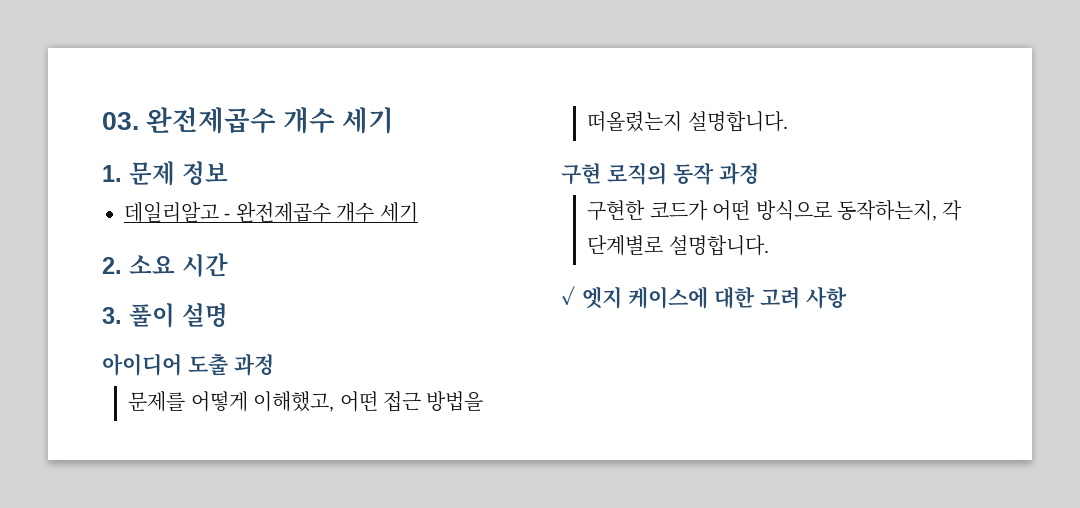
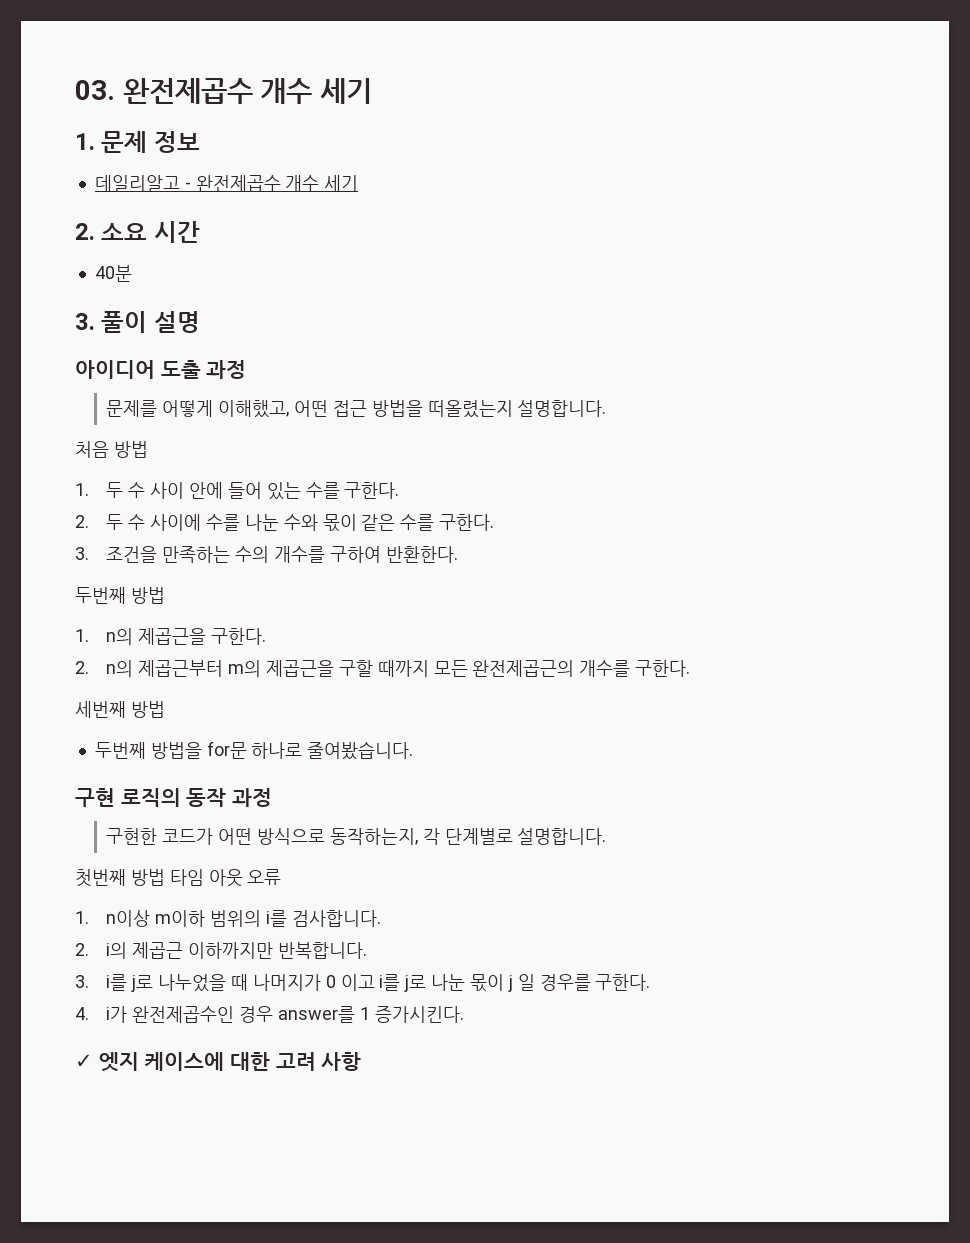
(228, 265) none -> [94,265,132,282] // 40분
(788, 121) none -> [75,441,148,458] [75,482,400,500] [75,514,495,532] [75,546,458,563] [75,587,165,604] [75,628,267,645] [75,660,691,677] [75,701,165,718] [94,741,414,760] // 처음 방법 // 1. 두 수 사이 안에 들어 있는 수를 구한다. // 2. 두 수 사이에 수를 나눈 수와 몫이 같은 수를 구한다. // 3. 조건을 만족하는 수의 개수를 구하여 반환한다. // 두번째 방법 // 1. n의 제곱근을 구한다. // 2. n의 제곱근부터 m의 제곱근을 구할 때까지 모든 완전제곱근의 개수를 구한다. // 세번째 방법 // 두번째 방법을 for문 하나로 줄여봤습니다.
(769, 245) none -> [75,869,282,887] [75,910,381,927] [75,942,368,959] [75,974,651,992] [75,1006,464,1023] // 첫번째 방법 타임 아웃 오류 // 1. n이상 m이하 범위의 i를 검사합니다. // 2. i의 제곱근 이하까지만 반복합니다. // 3. i를 j로 나누었을 때 나머지가 0 이고 i를 j로 나눈 몫이 j 일 경우를 구한다. // 4. i가 완전제곱수인 경우 answer를 1 증가시킨다.

